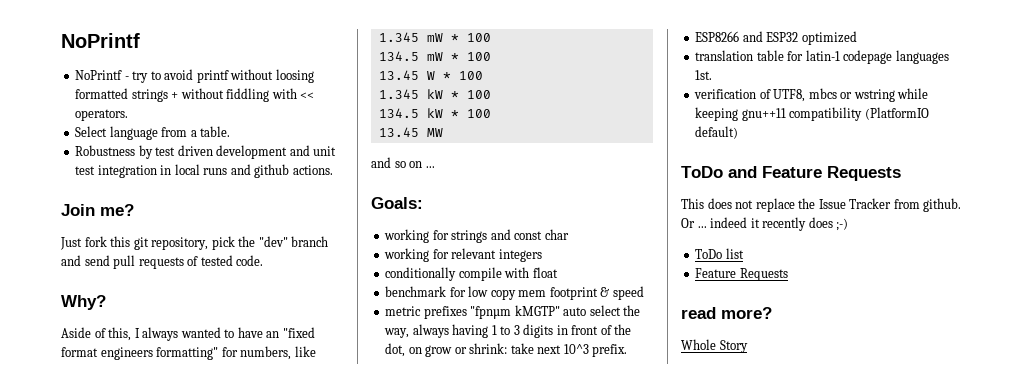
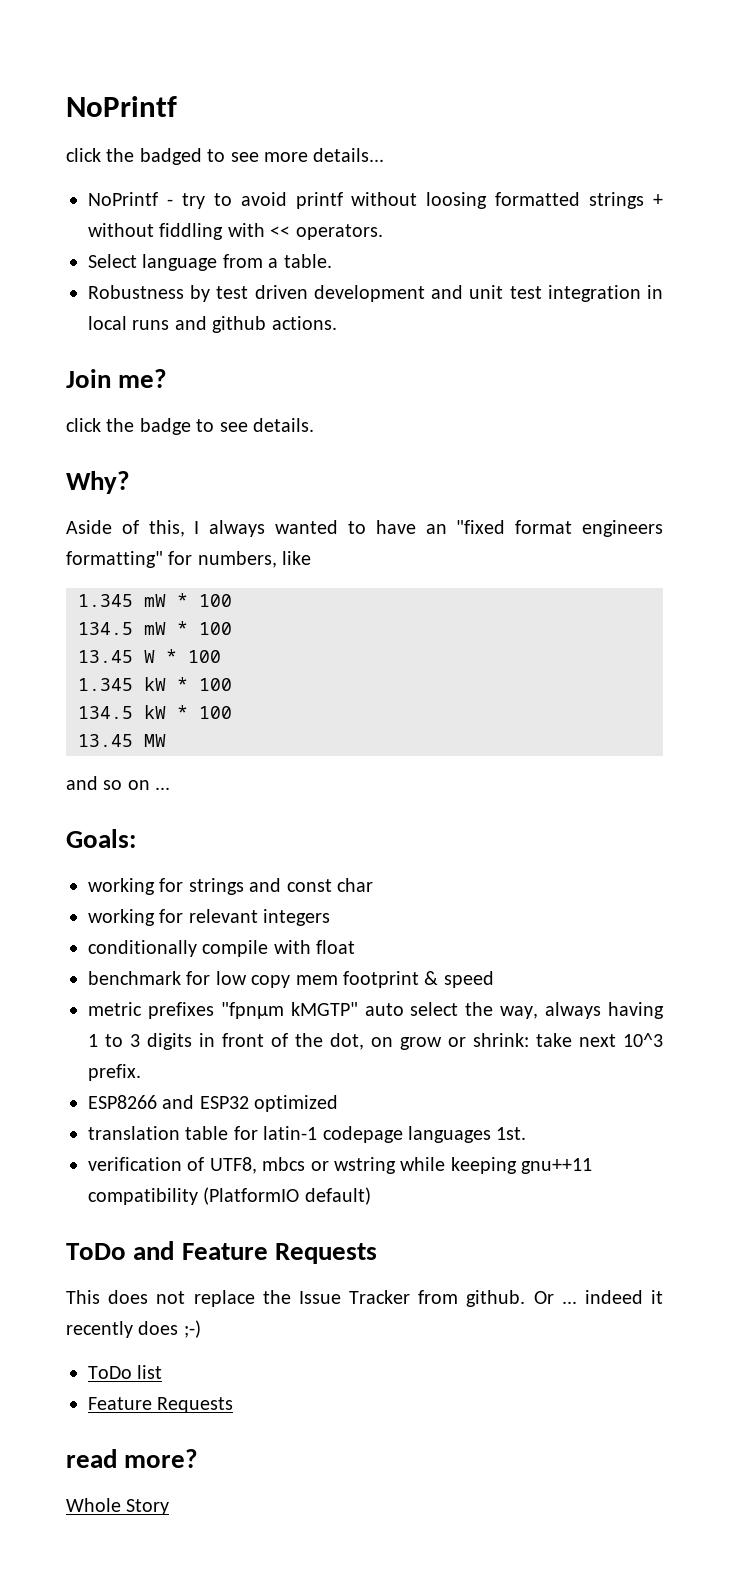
[61,33,140,48] NoPrintf -> [66,96,177,117] [66,148,385,165] NoPrintf // click the badged to see more details...
[60,236,329,250] [61,255,264,269] Just fork this git repository, pick the "dev" branch and send pull requests of tested code. -> [66,418,314,435] click the badge to see details.

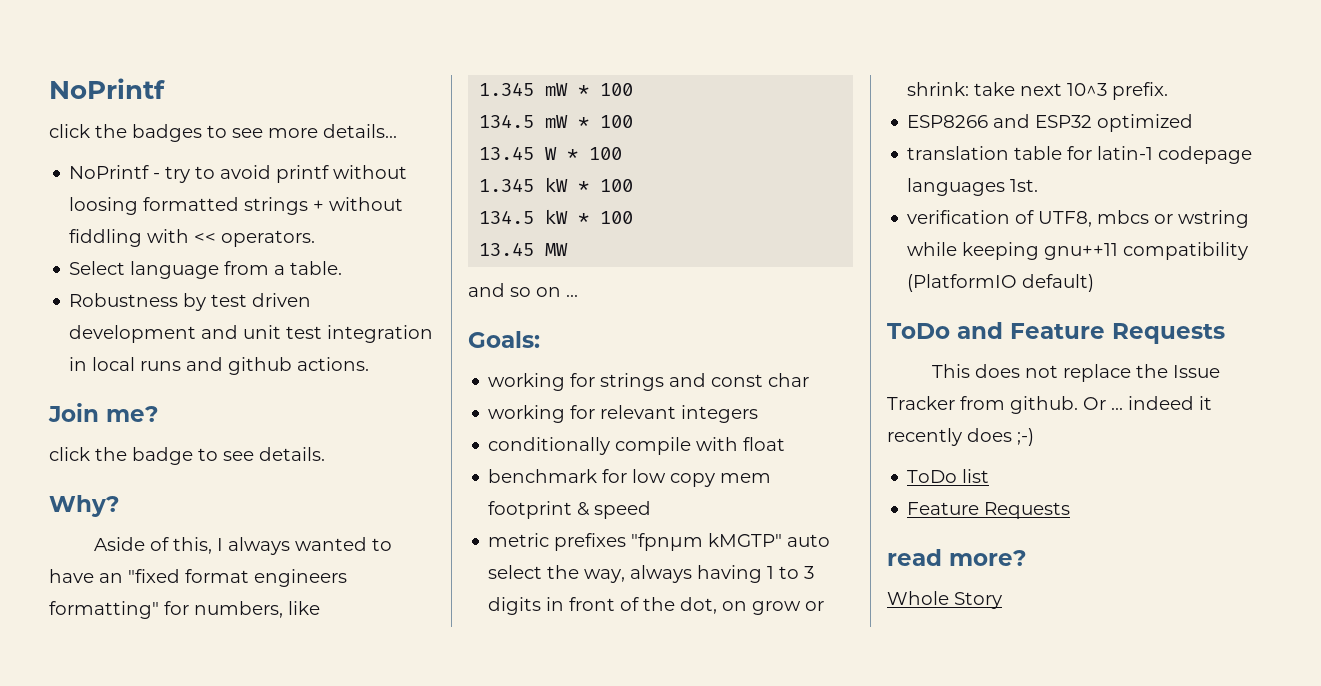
[139,148,202,165] badged -> [132,124,202,142] badges

